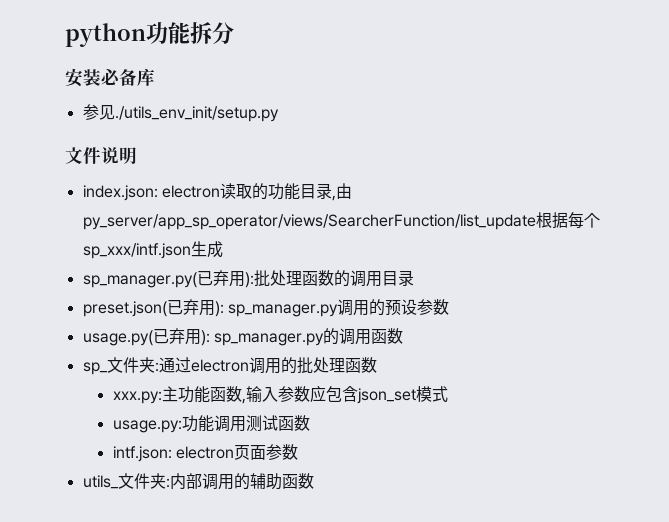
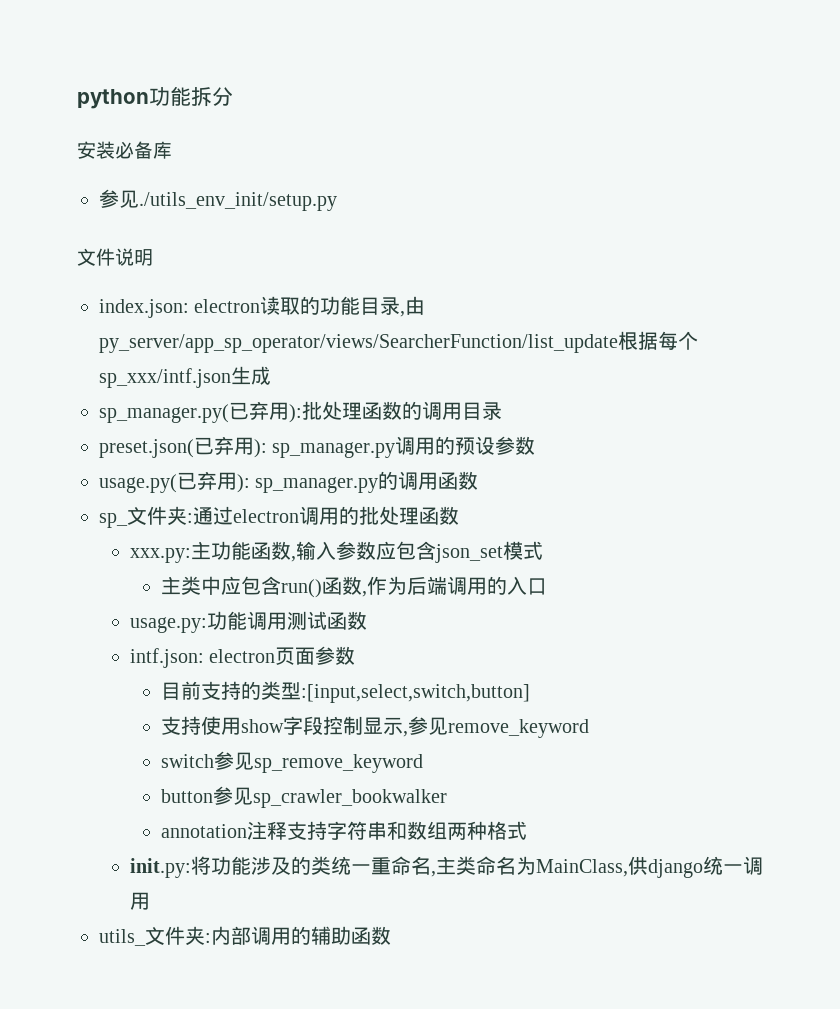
(448, 394) none -> [160,576,547,598] // 主类中应包含run()函数,作为后端调用的入口
(298, 452) none -> [160,681,530,703] [160,716,589,738] [160,751,423,773] [160,786,447,808] [160,821,527,840] [129,856,763,878] [129,892,150,910] // 目前支持的类型:[input,select,switch,button] // 支持使用show字段控制显示,参见remove_keyword // switch参见sp_remove_keyword // button参见sp_crawler_bookwalker // annotation注释支持字符串和数组两种格式 // init.py:将功能涉及的类统一重命名,主类命名为MainClass,供django统一调用

